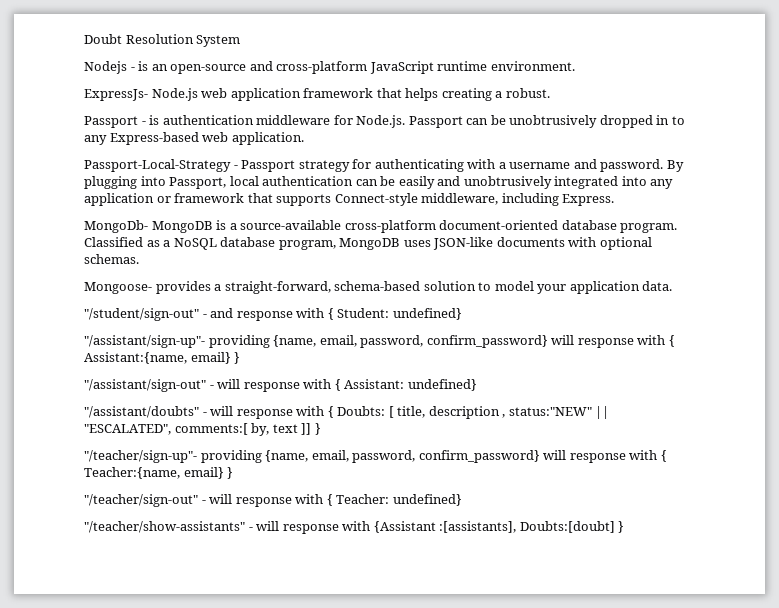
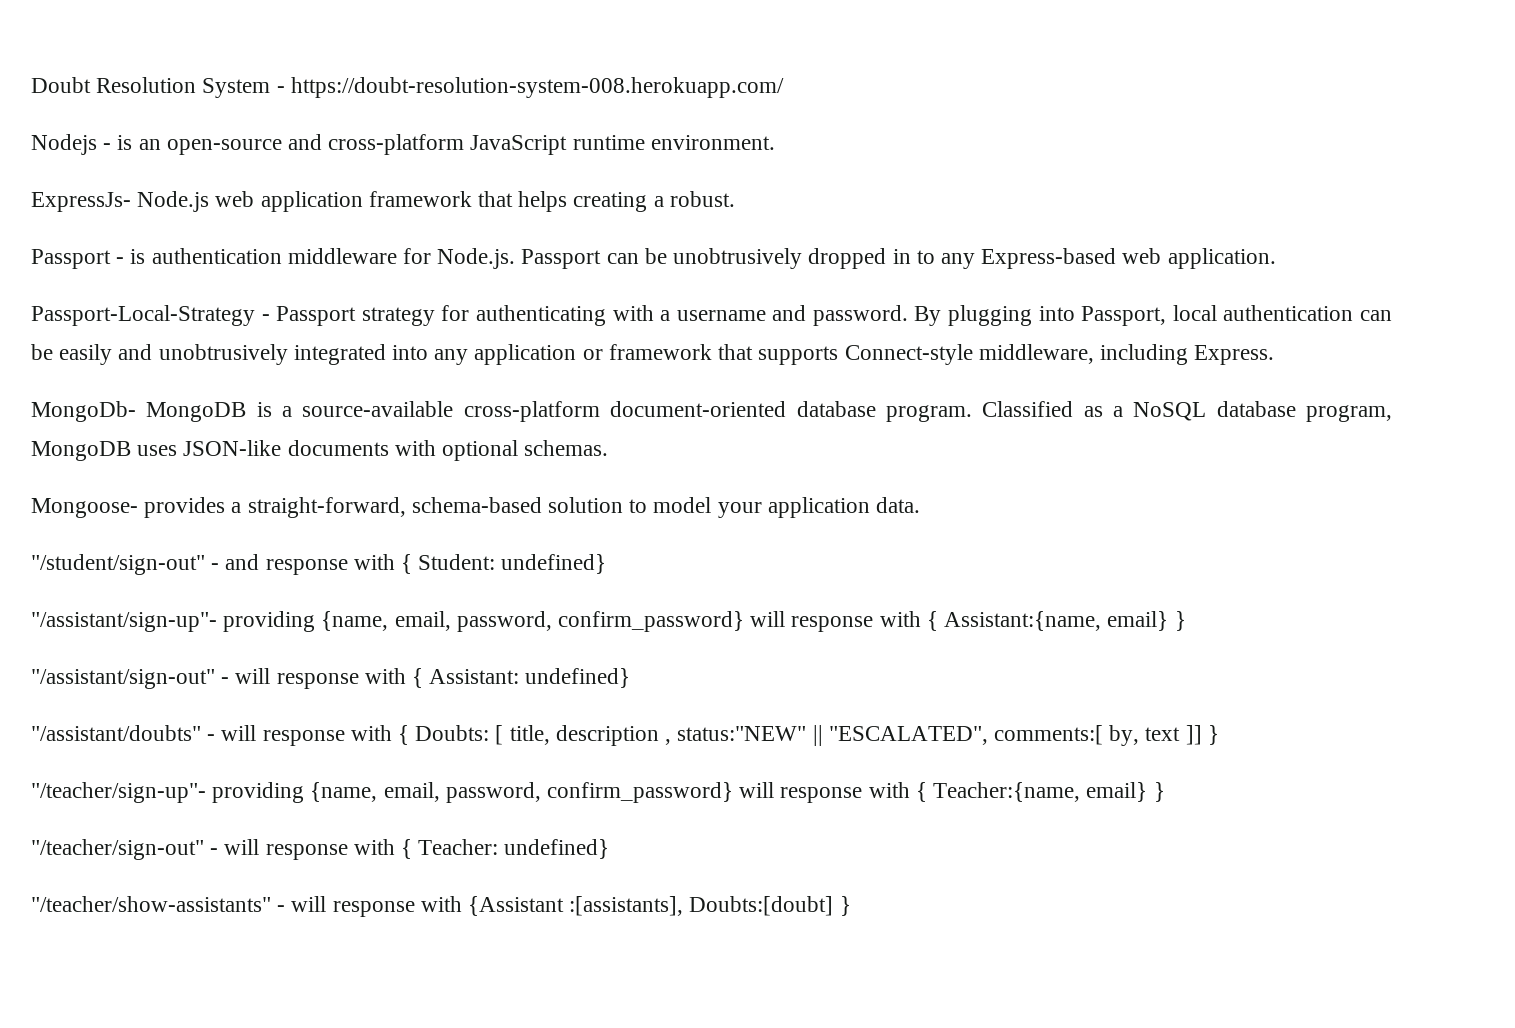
(241, 41) none -> [276,77,784,98] - https://doubt-resolution-system-008.herokuapp.com/

